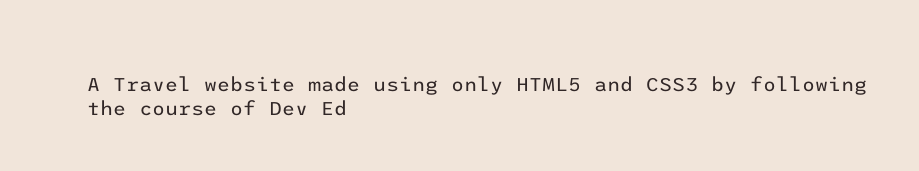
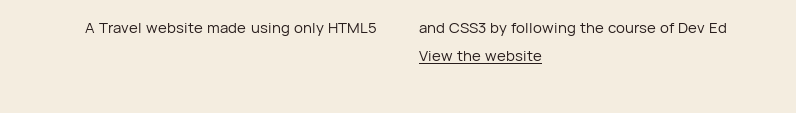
(347, 108) none -> [419,51,543,61] // View the website

